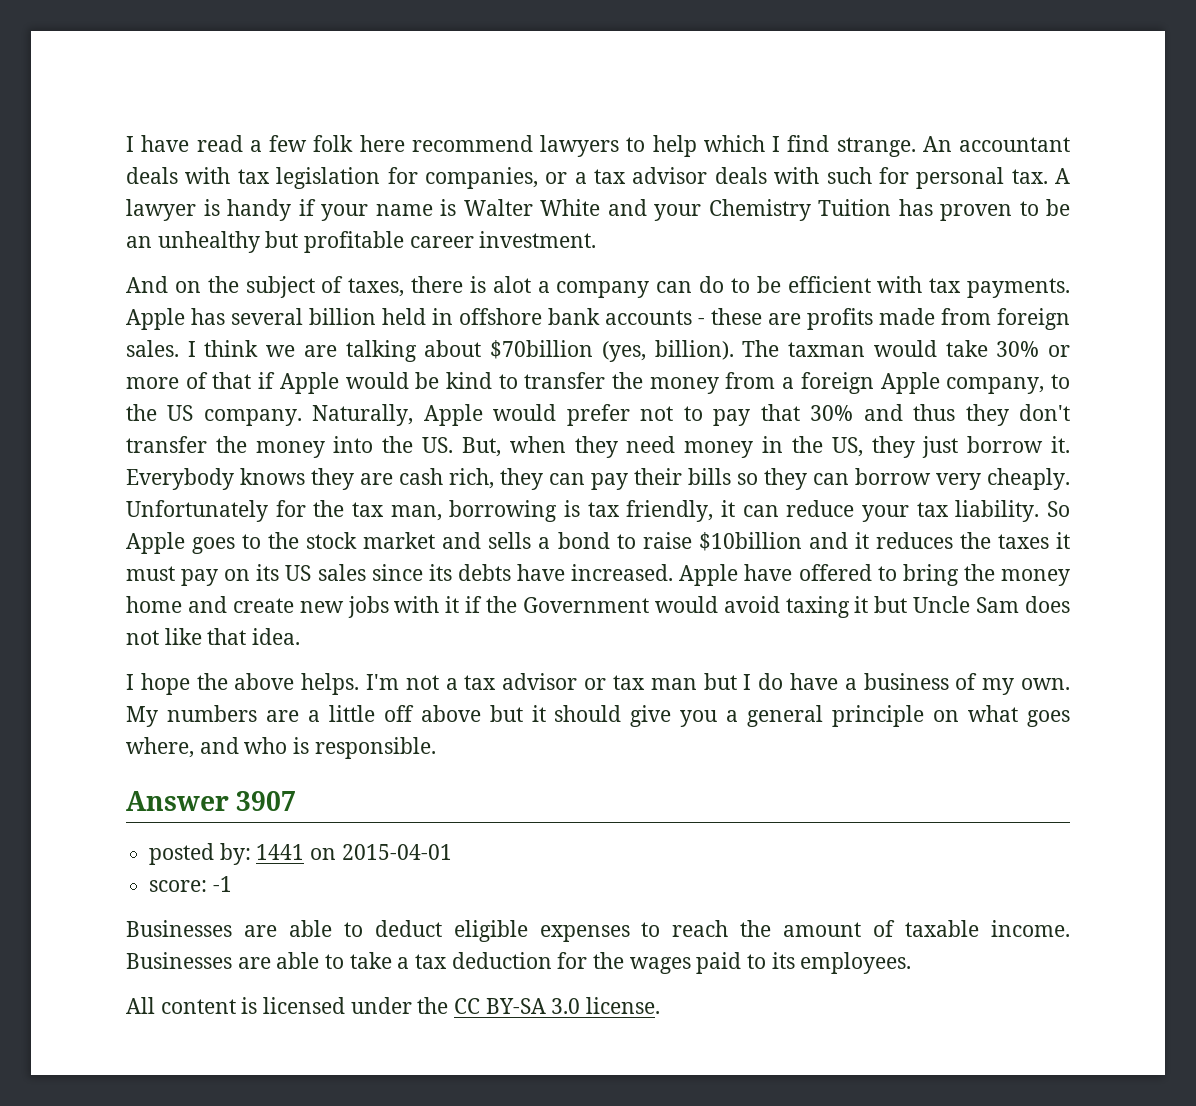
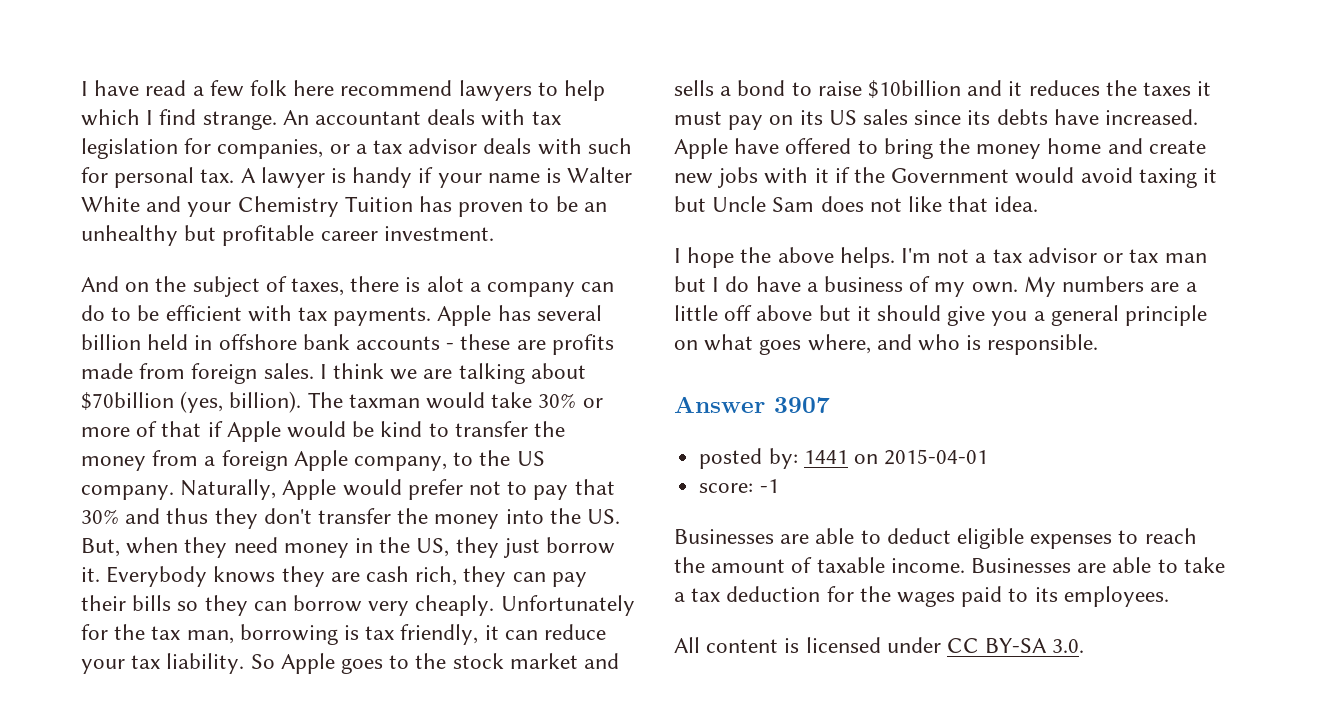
[417,997,449,1014] the -> (941, 645) none
[551,997,661,1014] 3.0 license. -> [1052,639,1085,653] 3.0.

